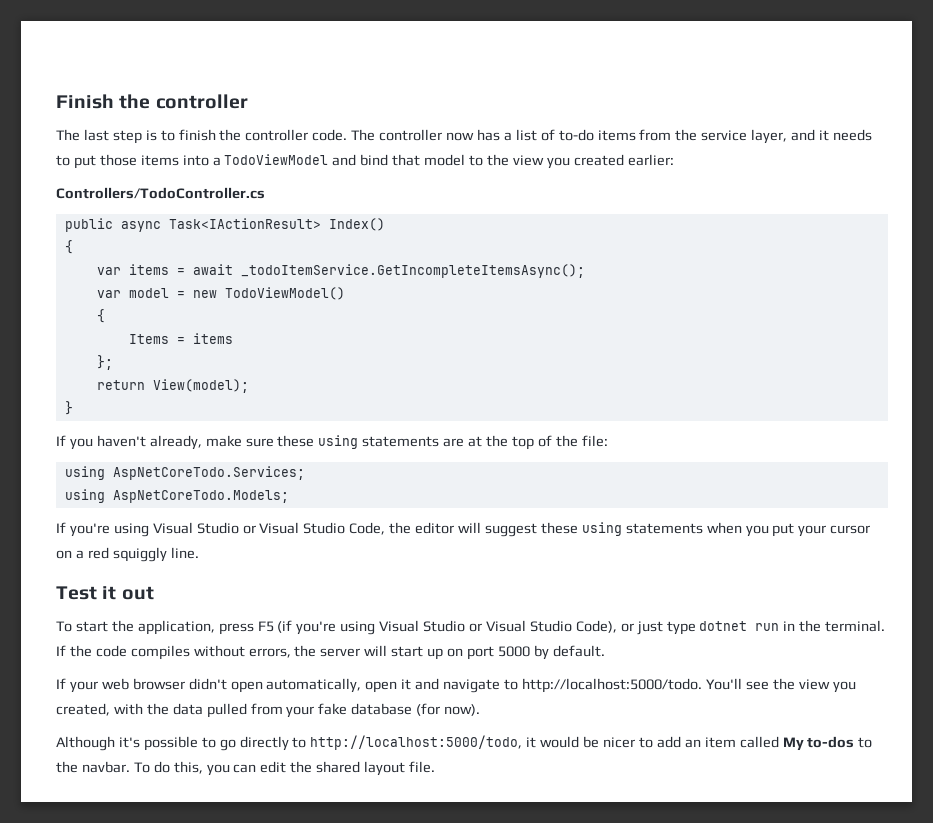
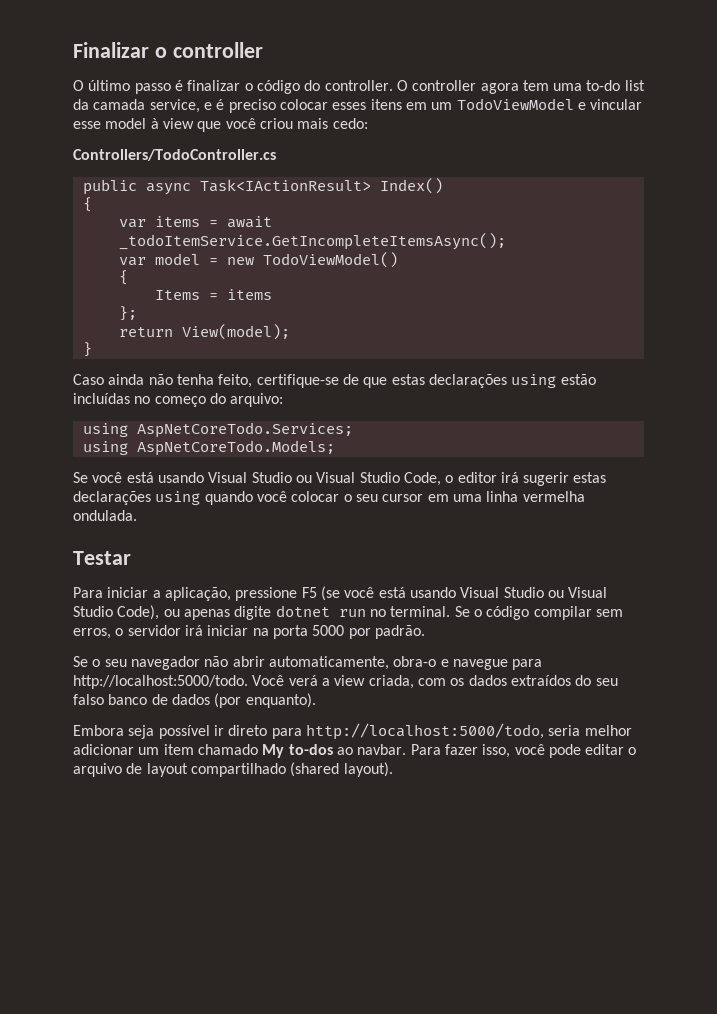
[56,94,151,109] Finish the -> [73,42,167,58] Finalizar o
[56,129,872,144] [56,154,674,169] The last step is to finish the controller code. The controller now has a list of to-do items from the service layer, and it needs to put those items into a TodoViewModel and bind that model to the view you created earlier: -> [73,80,645,94] [73,98,643,113] [73,118,368,132] O último passo é finalizar o código do controller. O controller agora tem uma to-do list da camada service, e é preciso colocar esses itens em um TodoViewModel e vincular esse model à view que você criou mais cedo:
[56,435,608,450] If you haven't already, make sure these using statements are at the top of the file: -> [73,374,596,388] [73,393,284,407] Caso ainda não tenha feito, certifique-se de que estas declarações using estão incluídas no começo do arquivo:
[56,522,256,537] If you're using Visual Studio or -> [73,472,312,483] Se você está usando Visual Studio ou
[389,522,871,537] [56,547,199,562] [56,586,154,600] [56,620,483,635] the editor will suggest these using statements when you put your cursor on a red squiggly line. // Test it out // To start the application, press F5 (if you're using Visual Studio or -> [445,472,607,486] [73,491,585,505] [73,510,137,521] [73,551,131,565] [73,586,564,601] o editor irá sugerir estas declarações using quando você colocar o seu cursor em uma linha vermelha ondulada. // Testar // Para iniciar a aplicação, pressione F5 (se você está usando Visual Studio ou
[620,620,886,635] [56,645,605,660] [56,678,856,693] [56,703,481,718] [56,735,873,751] [56,761,436,776] or just type dotnet run in the terminal. If the code compiles without errors, the server will start up on port 5000 by default. // If your web browser didn't open automatically, open it and navigate to http://localhost:5000/todo. You'll see the view you created, with the data pulled from your fake database (for now). // Although it's possible to go directly to http://localhost:5000/todo, it would be nicer to add an item called My to-dos to the navbar. To do this, you can edit the shared layout file. -> [163,605,623,620] [73,625,425,639] [73,656,543,670] [73,675,618,689] [73,693,316,708] [73,723,632,740] [73,744,637,758] [73,762,393,777] ou apenas digite dotnet run no terminal. Se o código compilar sem erros, o servidor irá iniciar na porta 5000 por padrão. // Se o seu navegador não abrir automaticamente, obra-o e navegue para http://localhost:5000/todo. Você verá a view criada, com os dados extraídos do seu falso banco de dados (por enquanto). // Embora seja possível ir direto para http://localhost:5000/todo, seria melhor adicionar um item chamado My to-dos ao navbar. Para fazer isso, você pode editar o arquivo de layout compartilhado (shared layout).

